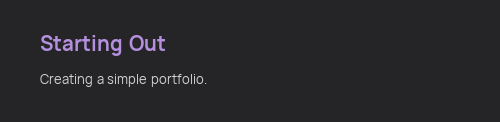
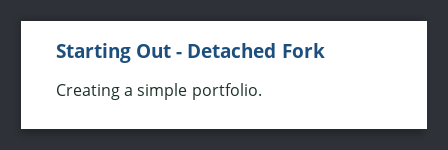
(166, 43) none -> [176,43,325,58] - Detached Fork

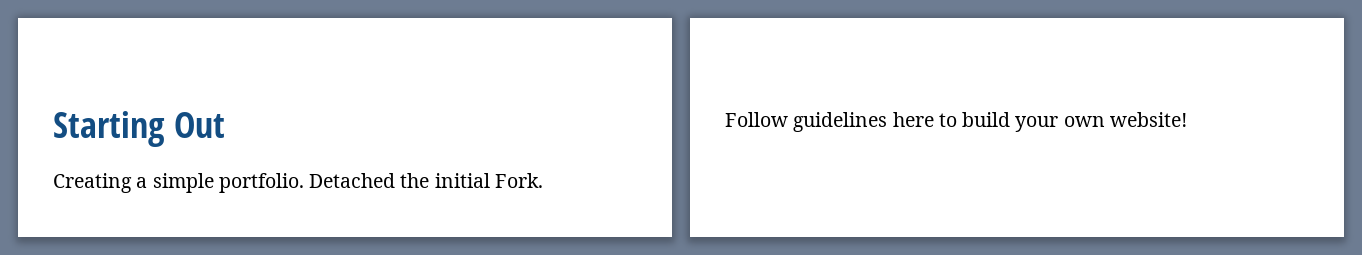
[176,43,325,58] - Detached Fork -> (225, 125) none
(262, 91) none -> [309,173,543,188] [725,112,1187,132] Detached the initial Fork. // Follow guidelines here to build your own website!

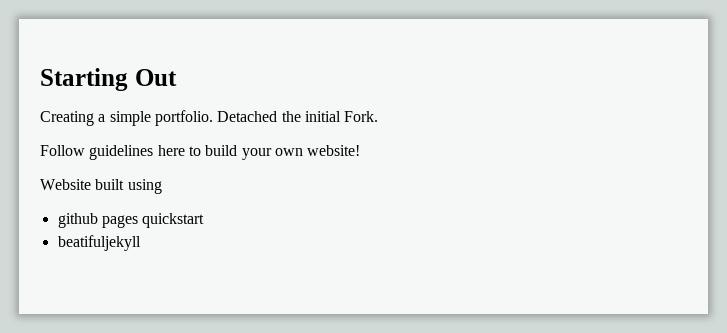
(1187, 119) none -> [40,179,162,194] [57,213,205,228] [57,235,141,251] // Website built using // github pages quickstart // beatifuljekyll

